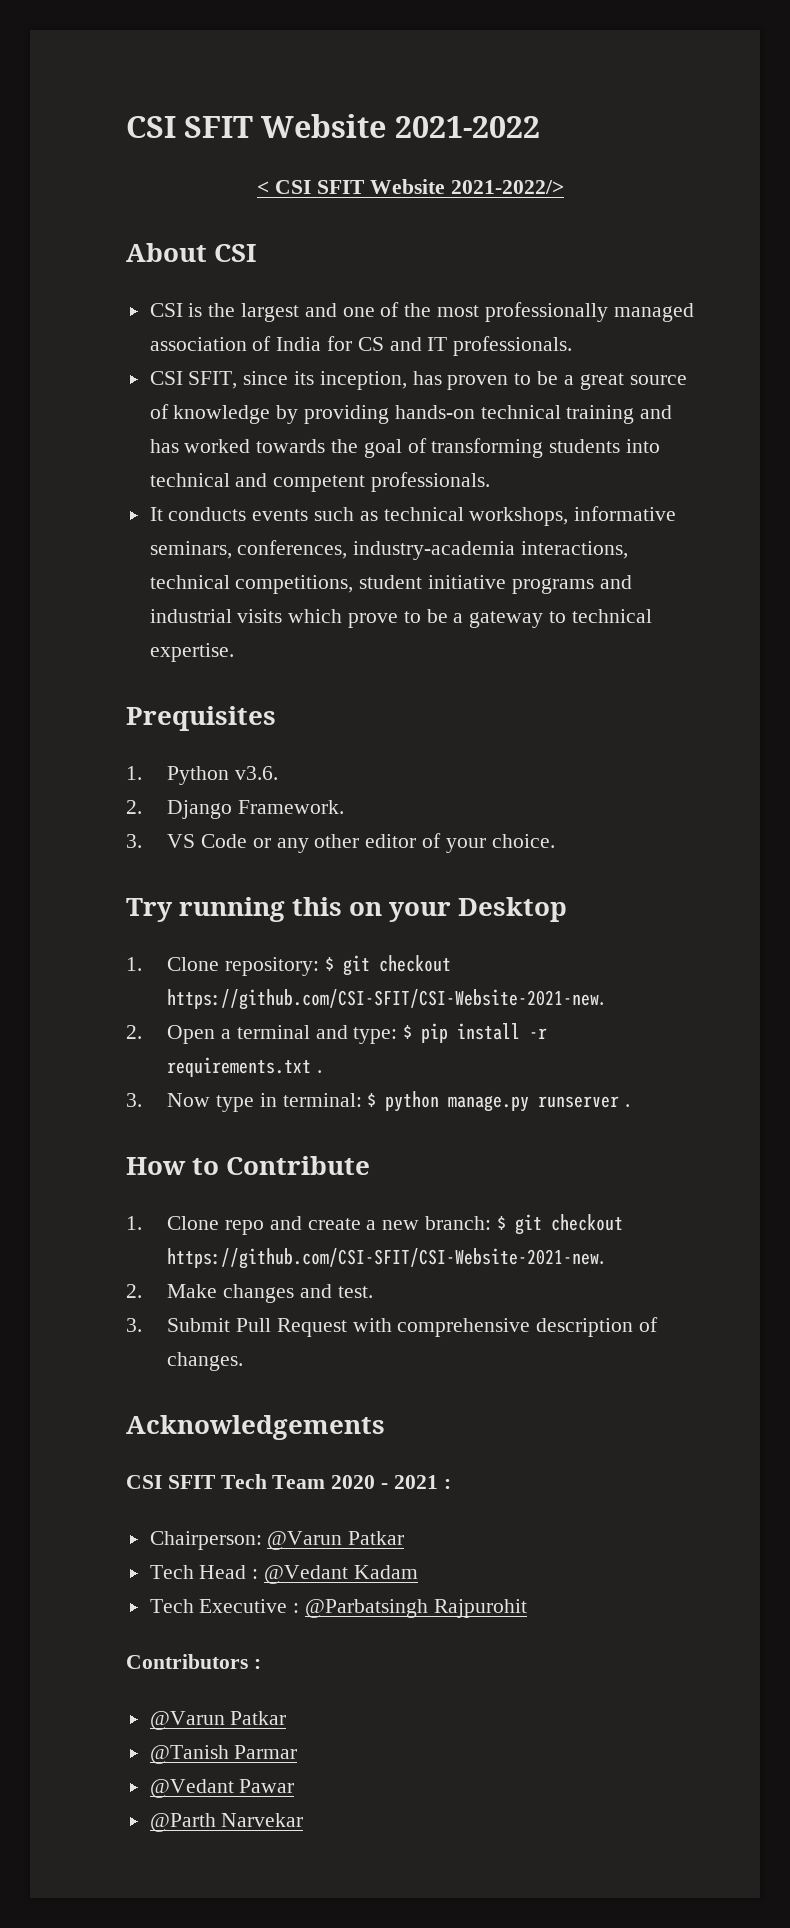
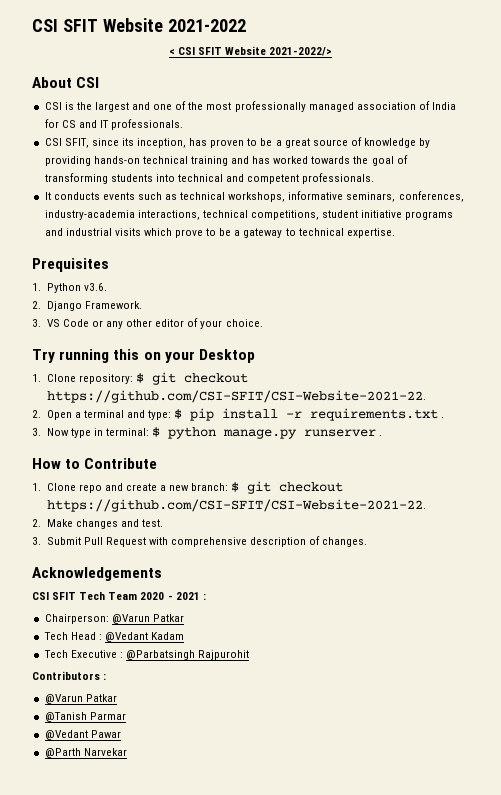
[167,989,605,1010] https://github.com/CSI-SFIT/CSI-Website-2021-new. -> [46,390,426,403] https://github.com/CSI-SFIT/CSI-Website-2021-22.
[167,1248,605,1269] https://github.com/CSI-SFIT/CSI-Website-2021-new. -> [46,499,426,512] https://github.com/CSI-SFIT/CSI-Website-2021-22.

